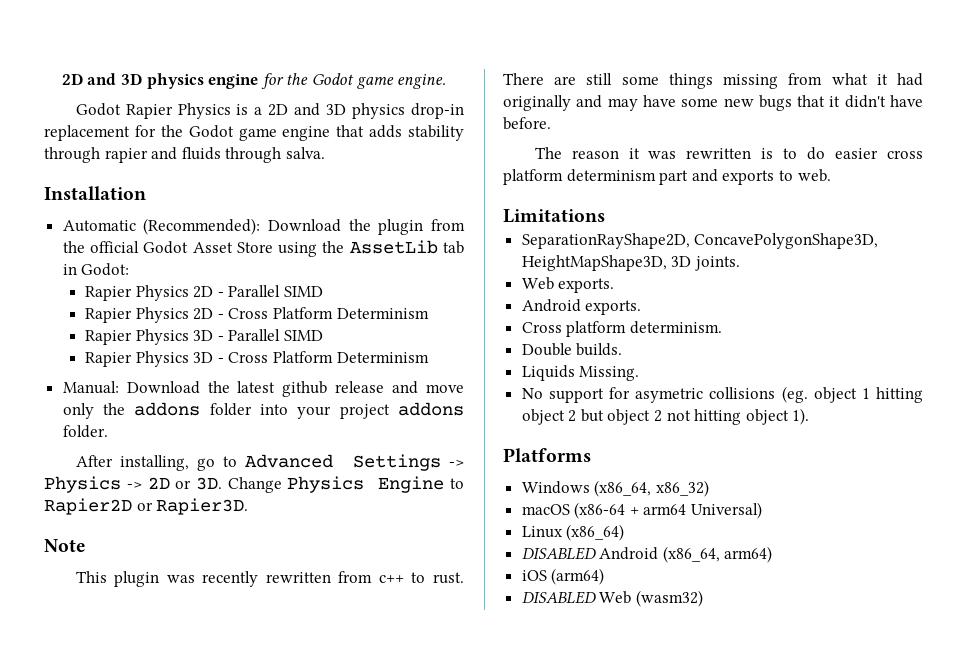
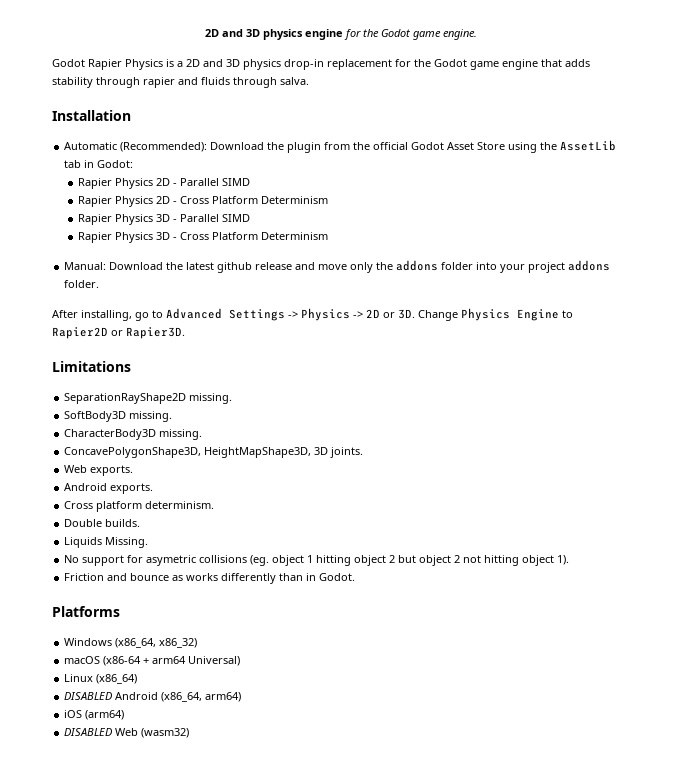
[44,539,86,552] [75,571,465,587] [503,73,923,89] [503,95,923,111] [503,117,551,130] [534,147,924,160] [503,169,831,185] [503,209,605,223] [521,233,690,249] Note // This plugin was recently rewritten from c++ to rust. There are still some things missing from what it had originally and may have some new bugs that it didn't have before. // The reason it was rewritten is to do easier cross platform determinism part and exports to web. // Limitations // SeparationRayShape2D, -> [52,361,131,372] [64,393,233,404] [64,411,173,422] [64,429,203,440] Limitations // SeparationRayShape2D missing. // SoftBody3D missing. // CharacterBody3D missing. //
(810, 416) none -> [64,573,356,584] // Friction and bounce as works differently than in Godot.

